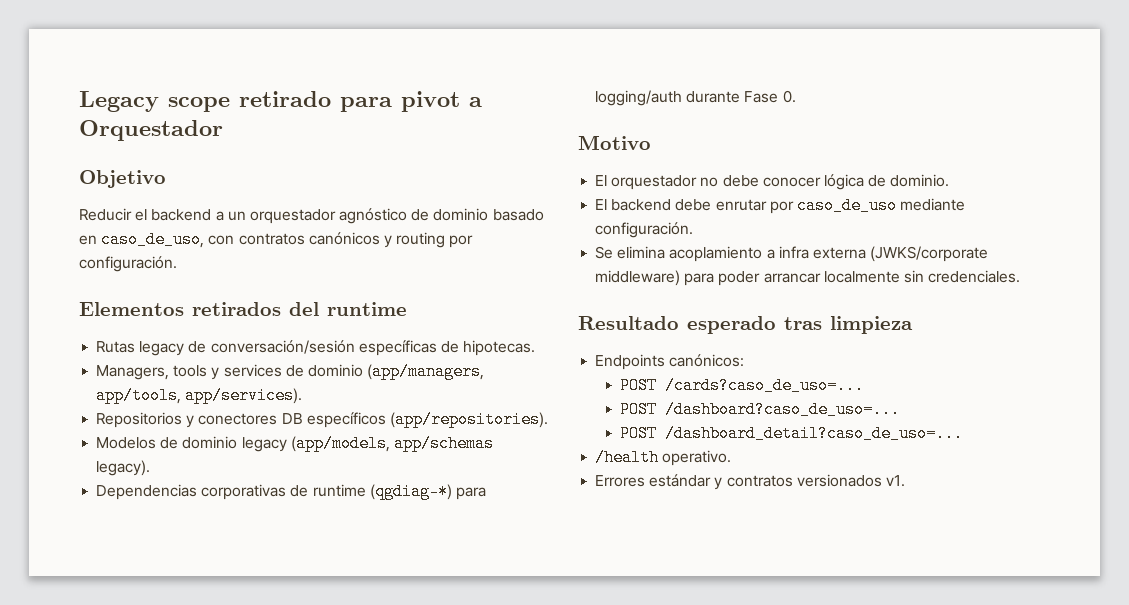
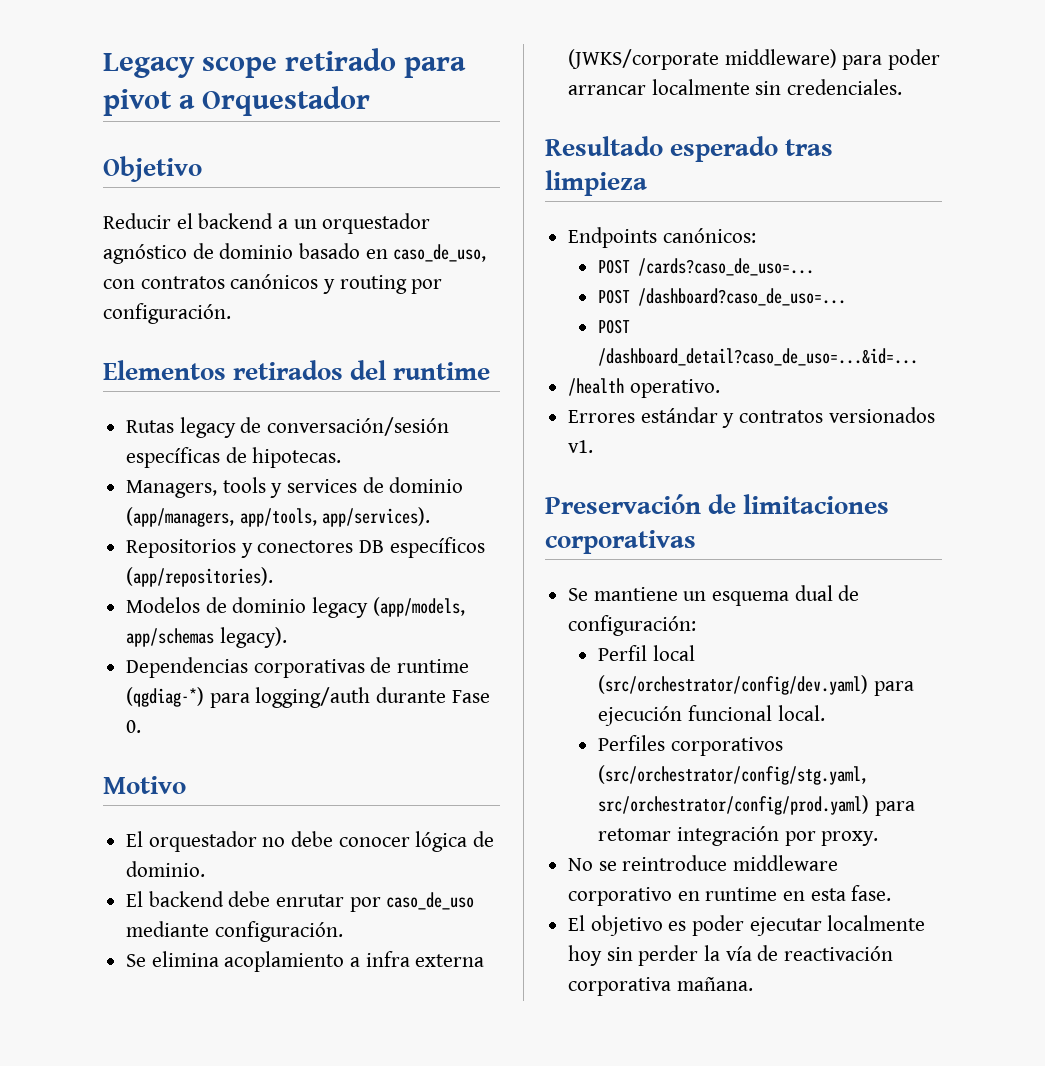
[665,425,964,442] /dashboard_detail?caso_de_uso=... -> [598,348,919,366] /dashboard_detail?caso_de_uso=...&id=...
(905, 481) none -> [545,494,890,514] [545,530,696,554] [568,585,860,606] [568,615,697,636] [598,645,695,661] [598,675,914,696] [598,705,825,726] [598,735,783,756] [598,765,867,785] [598,795,915,816] [598,826,879,846] [568,855,839,871] [568,885,892,906] [568,915,926,936] [568,945,894,966] [568,977,753,996] // Preservación de limitaciones corporativas // Se mantiene un esquema dual de configuración: // Perfil local (src/orchestrator/config/dev.yaml) para ejecución funcional local. // Perfiles corporativos (src/orchestrator/config/stg.yaml, src/orchestrator/config/prod.yaml) para retomar integración por proxy. // No se reintroduce middleware corporativo en runtime en esta fase. // El objetivo es poder ejecutar localmente hoy sin perder la vía de reactivación corporativa mañana.

